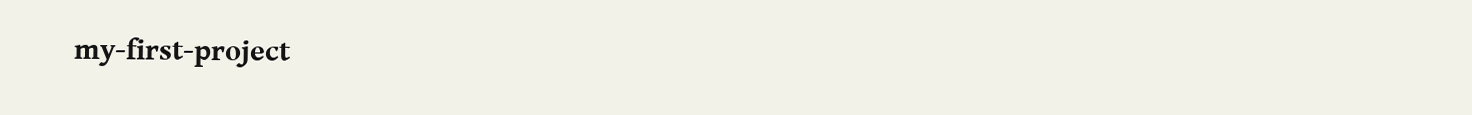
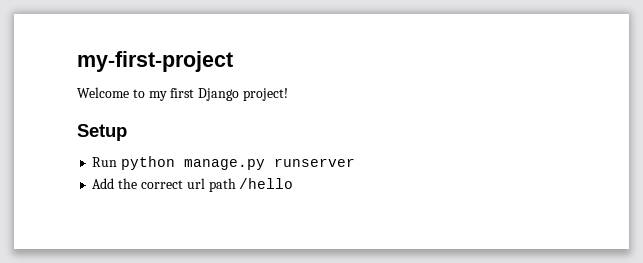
(292, 52) none -> [77,87,288,101] [77,124,127,141] [92,156,356,170] [92,178,294,192] // Welcome to my first Django project! // Setup // Run python manage.py runserver // Add the correct url path /hello

